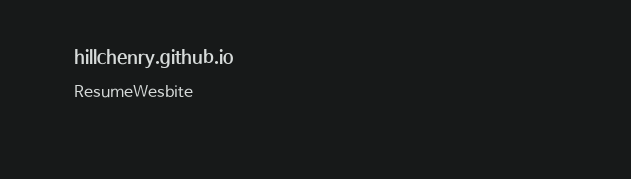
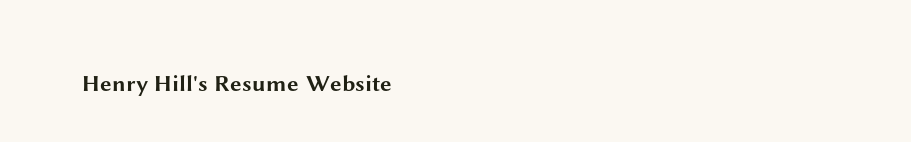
[74,49,233,69] [74,85,193,98] hillchenry.github.io // ResumeWesbite -> [82,75,392,96] Henry Hill's Resume Website

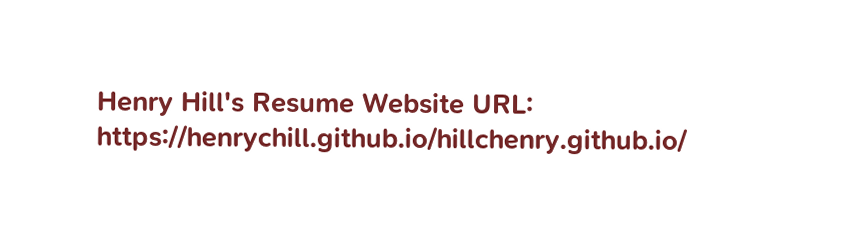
(392, 83) none -> [472,94,534,114] [96,123,688,155] URL: https://henrychill.github.io/hillchenry.github.io/

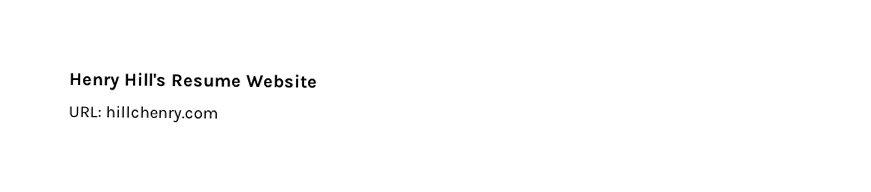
[472,94,534,114] [96,123,688,155] URL: https://henrychill.github.io/hillchenry.github.io/ -> [68,105,219,124] // URL: hillchenry.com

